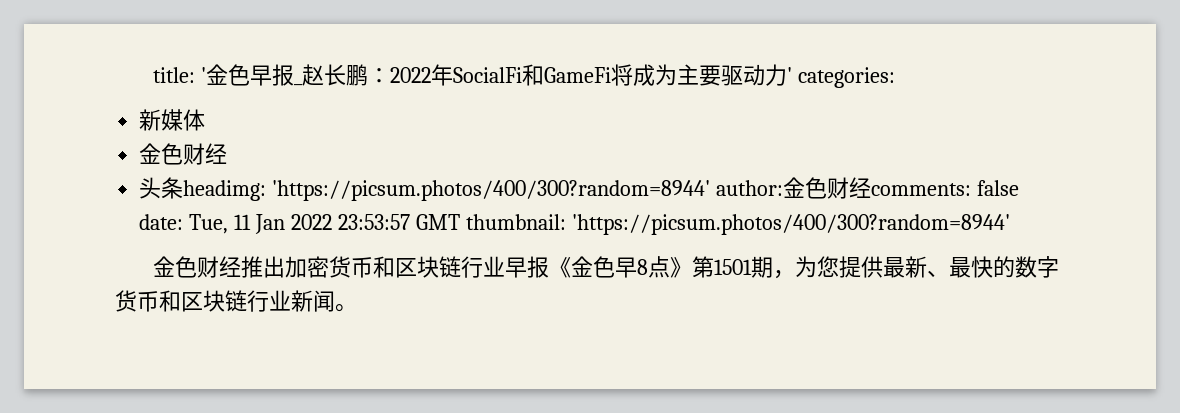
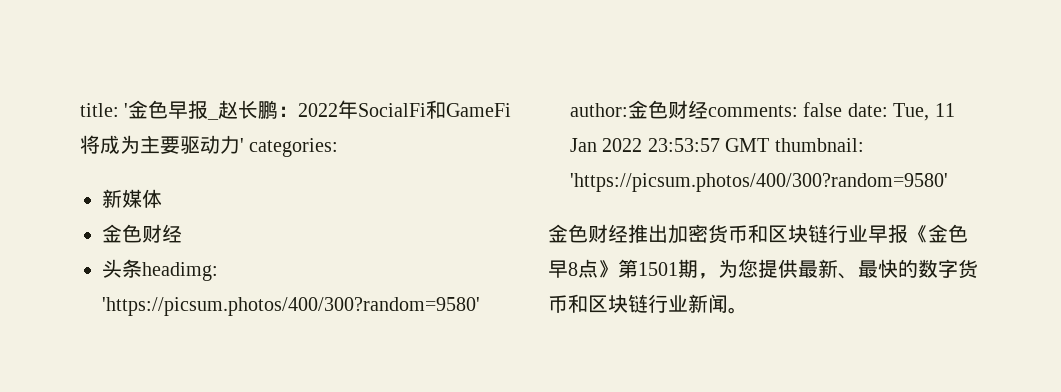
[272,180,711,201] 'https://picsum.photos/400/300?random=8944' -> [102,297,480,316] 'https://picsum.photos/400/300?random=9580'
[571,214,1010,235] 'https://picsum.photos/400/300?random=8944' -> [570,173,948,192] 'https://picsum.photos/400/300?random=9580'

